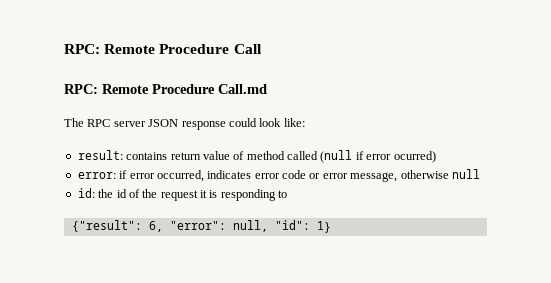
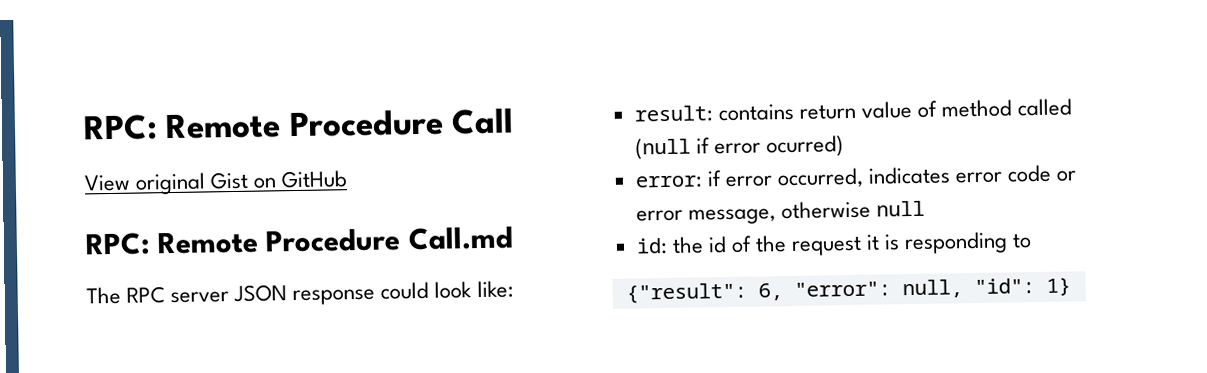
(262, 49) none -> [84,170,348,195] // View original Gist on GitHub

